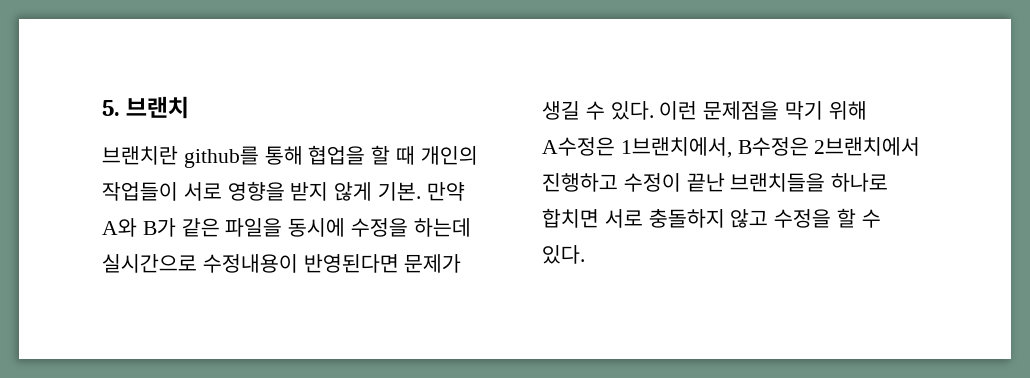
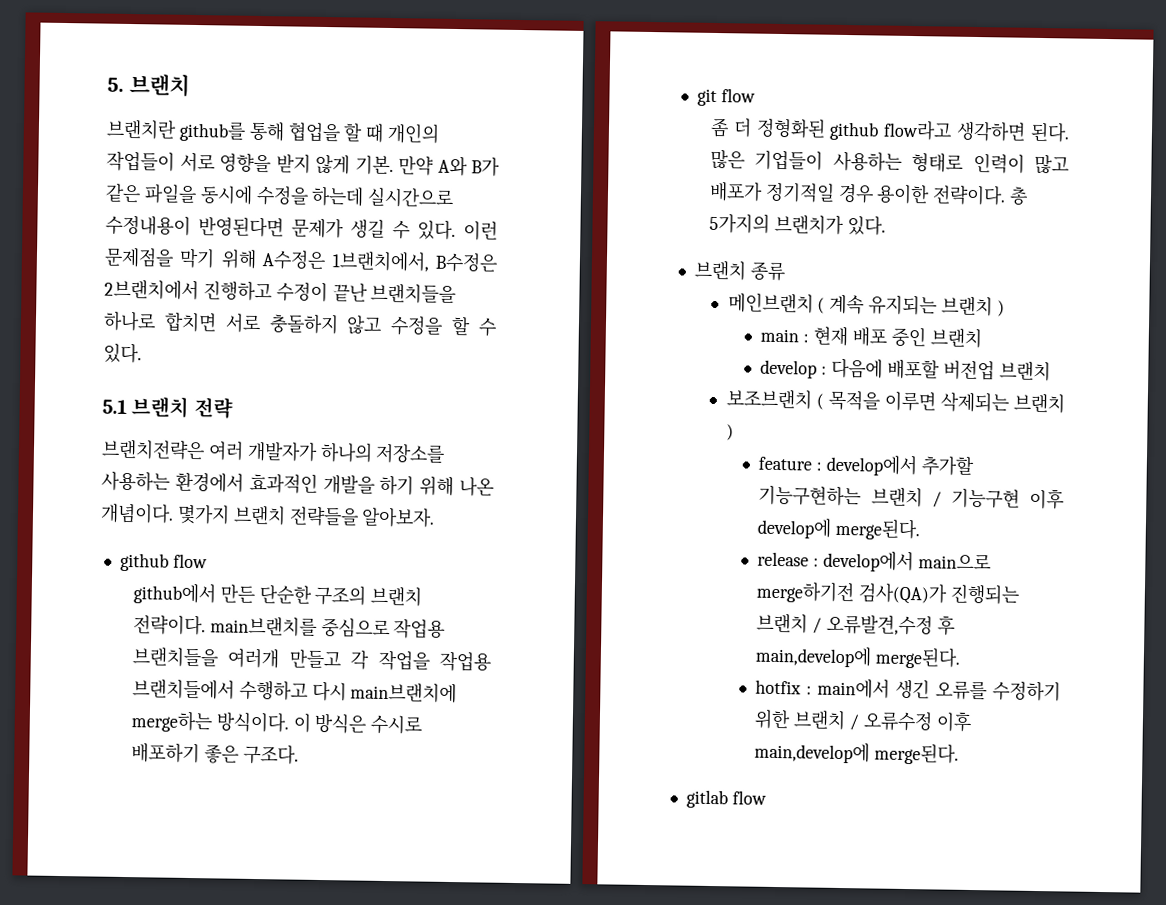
(585, 254) none -> [102,396,233,419] [101,439,446,464] [101,471,494,497] [100,502,436,528] [119,552,208,572] [132,583,423,607] [132,614,446,639] [131,647,491,672] [131,679,458,704] [130,711,423,735] [130,743,299,765] [696,88,756,107] [709,117,1070,143] [709,148,1069,174] [708,181,1029,206] [708,212,886,236] [693,260,785,282] [727,292,1005,317] [760,326,982,349] [760,357,1051,382] [725,389,1065,414] [725,424,734,441] [758,454,974,477] [758,485,1064,510] [757,517,922,541] [757,550,991,573] [756,581,1021,605] [756,613,955,636] [755,645,962,669] [755,678,1061,702] [754,709,972,732] [754,741,960,765] [685,789,767,809] // 5.1 브랜치 전략 // 브랜치전략은 여러 개발자가 하나의 저장소를 사용하는 환경에서 효과적인 개발을 하기 위해 나온 개념이다. 몇가지 브랜치 전략들을 알아보자. // github flow // github에서 만든 단순한 구조의 브랜치 전략이다. main브랜치를 중심으로 작업용 브랜치들을 여러개 만들고 각 작업을 작업용 브랜치들에서 수행하고 다시 main브랜치에 merge하는 방식이다. 이 방식은 수시로 배포하기 좋은 구조다. // git flow // 좀 더 정형화된 github flow라고 생각하면 된다. 많은 기업들이 사용하는 형태로 인력이 많고 배포가 정기적일 경우 용이한 전략이다. 총 5가지의 브랜치가 있다. // 브랜치 종류 // 메인브랜치 ( 계속 유지되는 브랜치 ) // main : 현재 배포 중인 브랜치 // develop : 다음에 배포할 버전업 브랜치 // 보조브랜치 ( 목적을 이루면 삭제되는 브랜치 ) // feature : develop에서 추가할 기능구현하는 브랜치 / 기능구현 이후 develop에 merge된다. // release : develop에서 main으로 merge하기전 검사(QA)가 진행되는 브랜치 / 오류발견,수정 후 main,develop에 merge된다. // hotfix : main에서 생긴 오류를 수정하기 위한 브랜치 / 오류수정 이후 main,develop에 merge된다. // gitlab flow

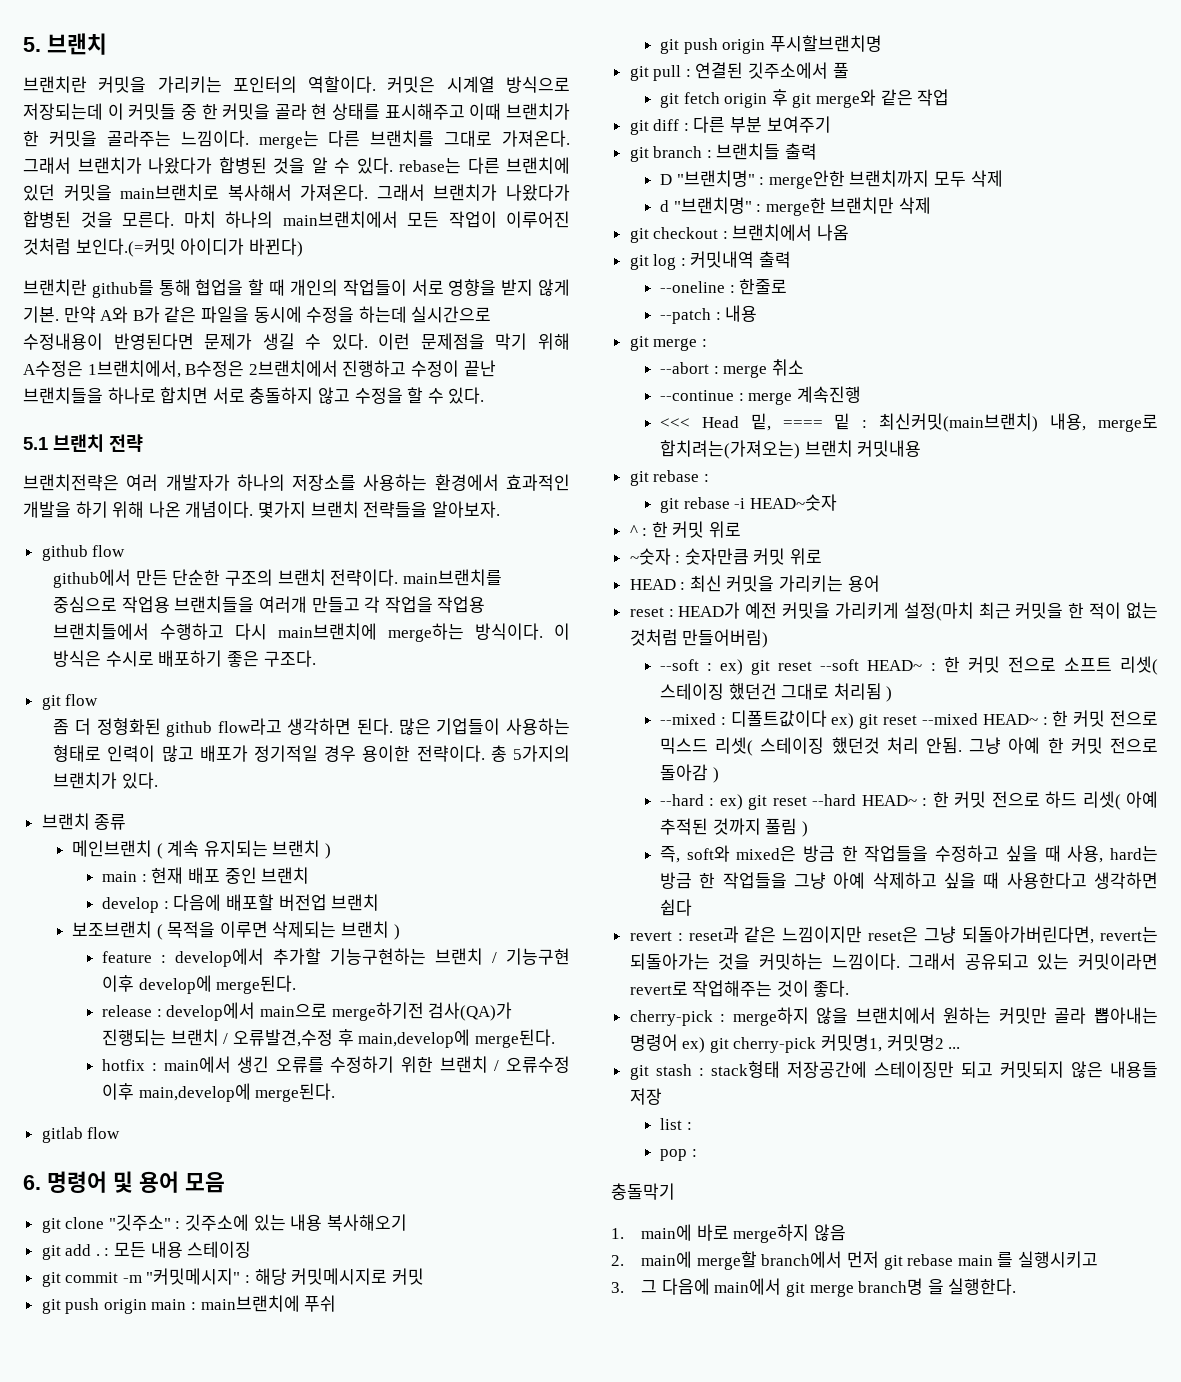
(190, 85) none -> [23,76,570,93] [23,103,570,120] [23,130,570,149] [23,157,570,174] [23,184,570,201] [23,211,570,228] [23,238,303,257] // 브랜치란 커밋을 가리키는 포인터의 역할이다. 커밋은 시계열 방식으로 저장되는데 이 커밋들 중 한 커밋을 골라 현 상태를 표시해주고 이때 브랜치가 한 커밋을 골라주는 느낌이다. merge는 다른 브랜치를 그대로 가져온다. 그래서 브랜치가 나왔다가 합병된 것을 알 수 있다. rebase는 다른 브랜치에 있던 커밋을 main브랜치로 복사해서 가져온다. 그래서 브랜치가 나왔다가 합병된 것을 모른다. 마치 하나의 main브랜치에서 모든 작업이 이루어진 것처럼 보인다.(=커밋 아이디가 바뀐다)
(767, 797) none -> [23,1171,225,1193] [41,1214,407,1233] [41,1241,252,1260] [41,1268,424,1287] [41,1295,337,1314] [659,35,882,54] [629,62,849,81] [659,89,950,108] [629,116,831,135] [629,143,818,162] [659,170,1003,189] [659,197,931,216] [629,224,850,243] [629,251,792,270] [659,279,788,295] [659,305,758,324] [629,336,707,351] [659,359,804,378] [659,386,861,405] [659,413,1158,432] [659,440,922,459] [629,470,709,486] [659,494,837,513] [629,521,742,538] [629,548,823,565] [629,575,880,592] [629,602,1158,621] [629,629,769,648] [659,656,1158,675] [659,683,893,702] [659,710,1158,729] [659,737,1158,756] [659,764,719,783] [659,791,1158,810] [659,818,808,837] [659,845,1158,863] [659,872,1158,889] [659,899,692,916] [629,926,1158,944] [629,953,1158,970] [629,980,850,997] [629,1007,1158,1026] [629,1034,961,1053] [629,1061,1158,1080] [629,1088,662,1105] [659,1118,692,1130] [659,1149,697,1161] [611,1183,675,1200] [611,1224,847,1243] [611,1251,1099,1270] [611,1278,1017,1297] // 6. 명령어 및 용어 모음 // git clone "깃주소" : 깃주소에 있는 내용 복사해오기 // git add . : 모든 내용 스테이징 // git commit -m "커밋메시지" : 해당 커밋메시지로 커밋 // git push origin main : main브랜치에 푸쉬 // git push origin 푸시할브랜치명 // git pull : 연결된 깃주소에서 풀 // git fetch origin 후 git merge와 같은 작업 // git diff : 다른 부분 보여주기 // git branch : 브랜치들 출력 // D "브랜치명" : merge안한 브랜치까지 모두 삭제 // d "브랜치명" : merge한 브랜치만 삭제 // git checkout : 브랜치에서 나옴 // git log : 커밋내역 출력 // --oneline : 한줄로 // --patch : 내용 // git merge : // --abort : merge 취소 // --continue : merge 계속진행 // <<< Head 밑, ==== 밑 : 최신커밋(main브랜치) 내용, merge로 합치려는(가져오는) 브랜치 커밋내용 // git rebase : // git rebase -i HEAD~숫자 // ^ : 한 커밋 위로 // ~숫자 : 숫자만큼 커밋 위로 // HEAD : 최신 커밋을 가리키는 용어 // reset : HEAD가 예전 커밋을 가리키게 설정(마치 최근 커밋을 한 적이 없는 것처럼 만들어버림) // --soft : ex) git reset --soft HEAD~ : 한 커밋 전으로 소프트 리셋( 스테이징 했던건 그대로 처리됨 ) // --mixed : 디폴트값이다 ex) git reset --mixed HEAD~ : 한 커밋 전으로 믹스드 리셋( 스테이징 했던것 처리 안됨. 그냥 아예 한 커밋 전으로 돌아감 ) // --hard : ex) git reset --hard HEAD~ : 한 커밋 전으로 하드 리셋( 아예 추적된 것까지 풀림 ) // 즉, soft와 mixed은 방금 한 작업들을 수정하고 싶을 때 사용, hard는 방금 한 작업들을 그냥 아예 삭제하고 싶을 때 사용한다고 생각하면 쉽다 // revert : reset과 같은 느낌이지만 reset은 그냥 되돌아가버린다면, revert는 되돌아가는 것을 커밋하는 느낌이다. 그래서 공유되고 있는 커밋이라면 revert로 작업해주는 것이 좋다. // cherry-pick : merge하지 않을 브랜치에서 원하는 커밋만 골라 뽑아내는 명령어 ex) git cherry-pick 커밋명1, 커밋명2 ... // git stash : stack형태 저장공간에 스테이징만 되고 커밋되지 않은 내용들 저장 // list : // pop : // 충돌막기 // 1. main에 바로 merge하지 않음 // 2. main에 merge할 branch에서 먼저 git rebase main 를 실행시키고 // 3. 그 다음에 main에서 git merge branch명 을 실행한다.

